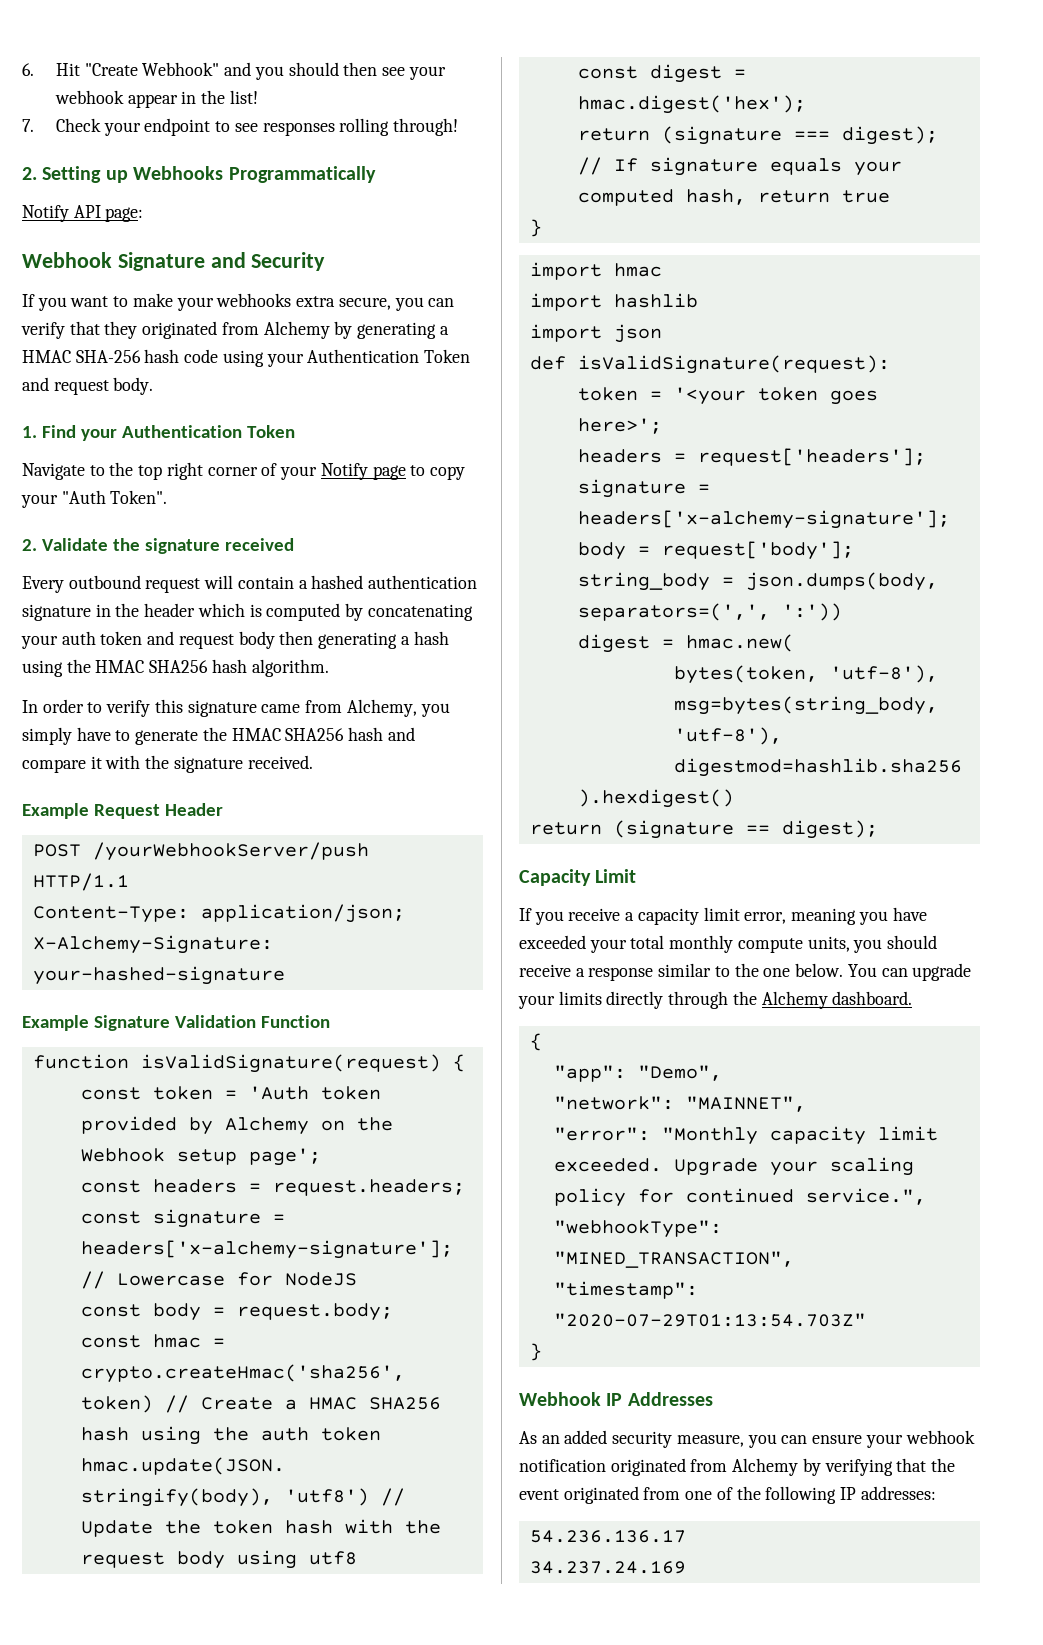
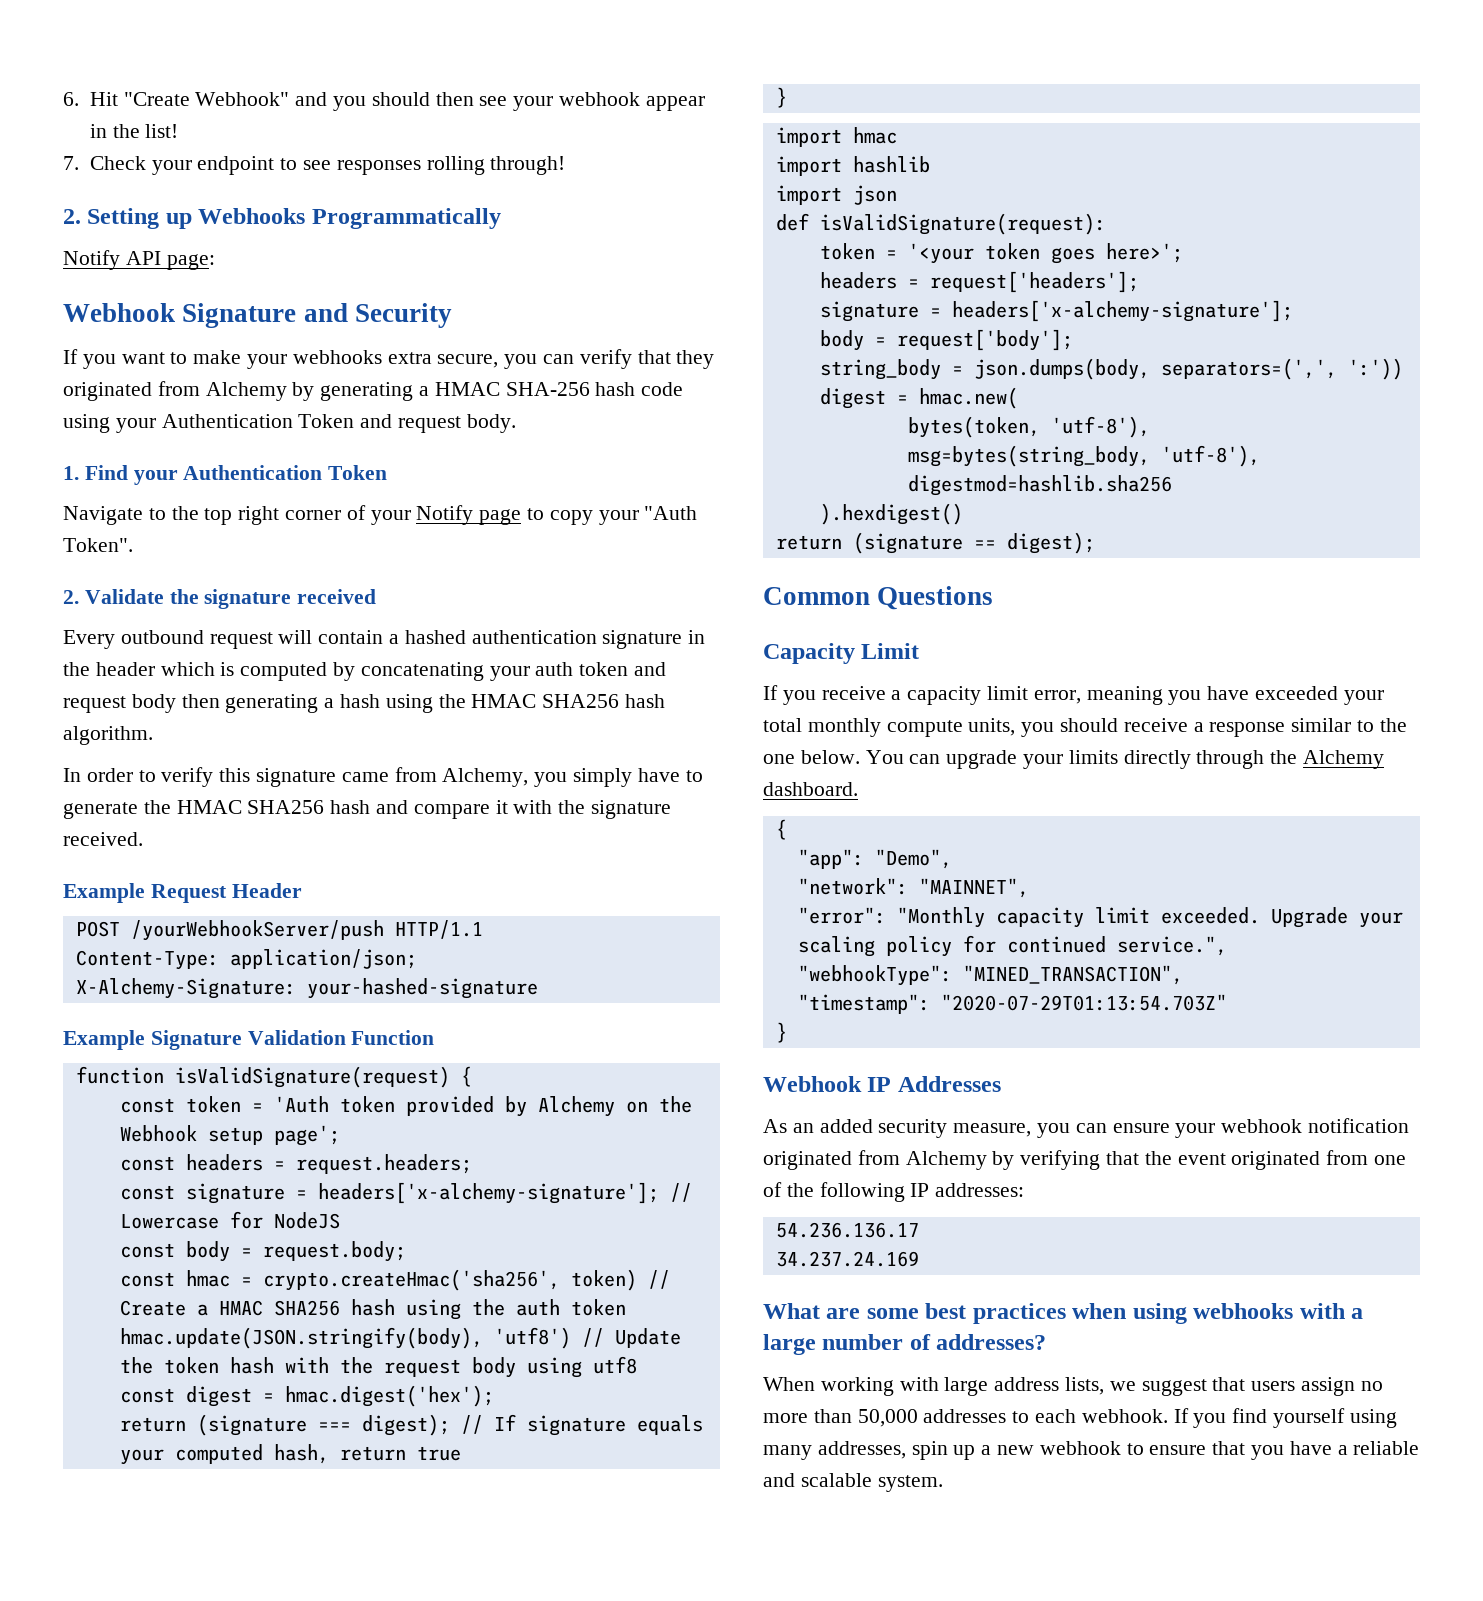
(878, 829) none -> [763,586,994,610] // Common Questions
(686, 1567) none -> [763,1303,1364,1324] [763,1334,1047,1355] [763,1377,1383,1396] [763,1408,1397,1428] [763,1441,1420,1460] [763,1473,943,1492] // What are some best practices when using webhooks with a large number of addresses? // When working with large address lists, we suggest that users assign no more than 50,000 addresses to each webhook. If you find yourself using many addresses, spin up a new webhook to ensure that you have a reliable and scalable system.

